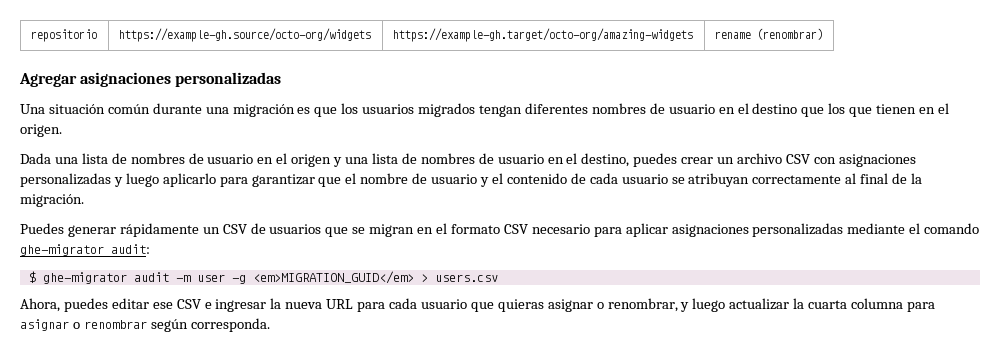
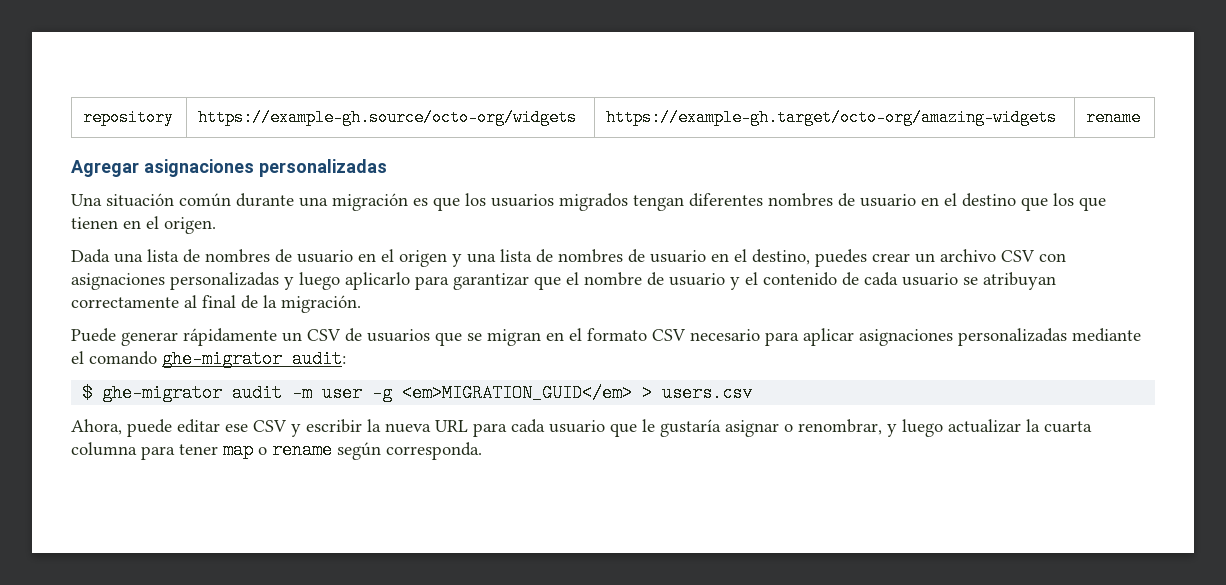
[30,29,97,42] repositorio -> [82,109,174,126] repository
[756,28,823,40] (renombrar) -> (1141, 117) none
[20,223,64,234] Puedes -> [71,328,116,342] Puede
[63,298,108,312] puedes -> [127,419,172,437] puede
[204,299,267,312] e ingresar -> [291,419,362,437] y escribir
[497,299,544,312] quieras -> [642,419,721,437] le gustaría
[20,319,147,331] asignar o renombrar -> [179,441,332,459] tener map o rename

